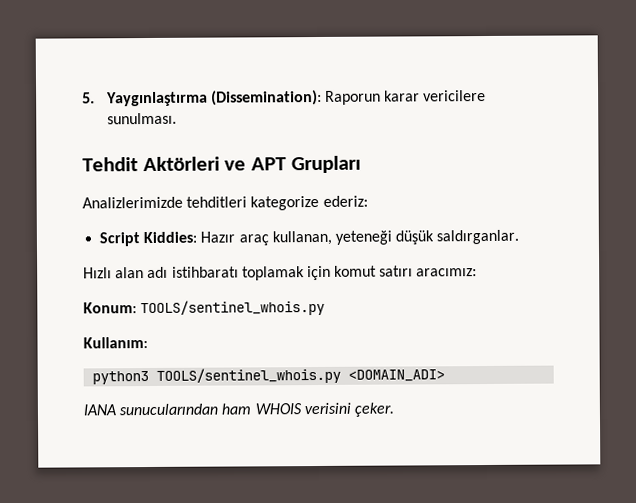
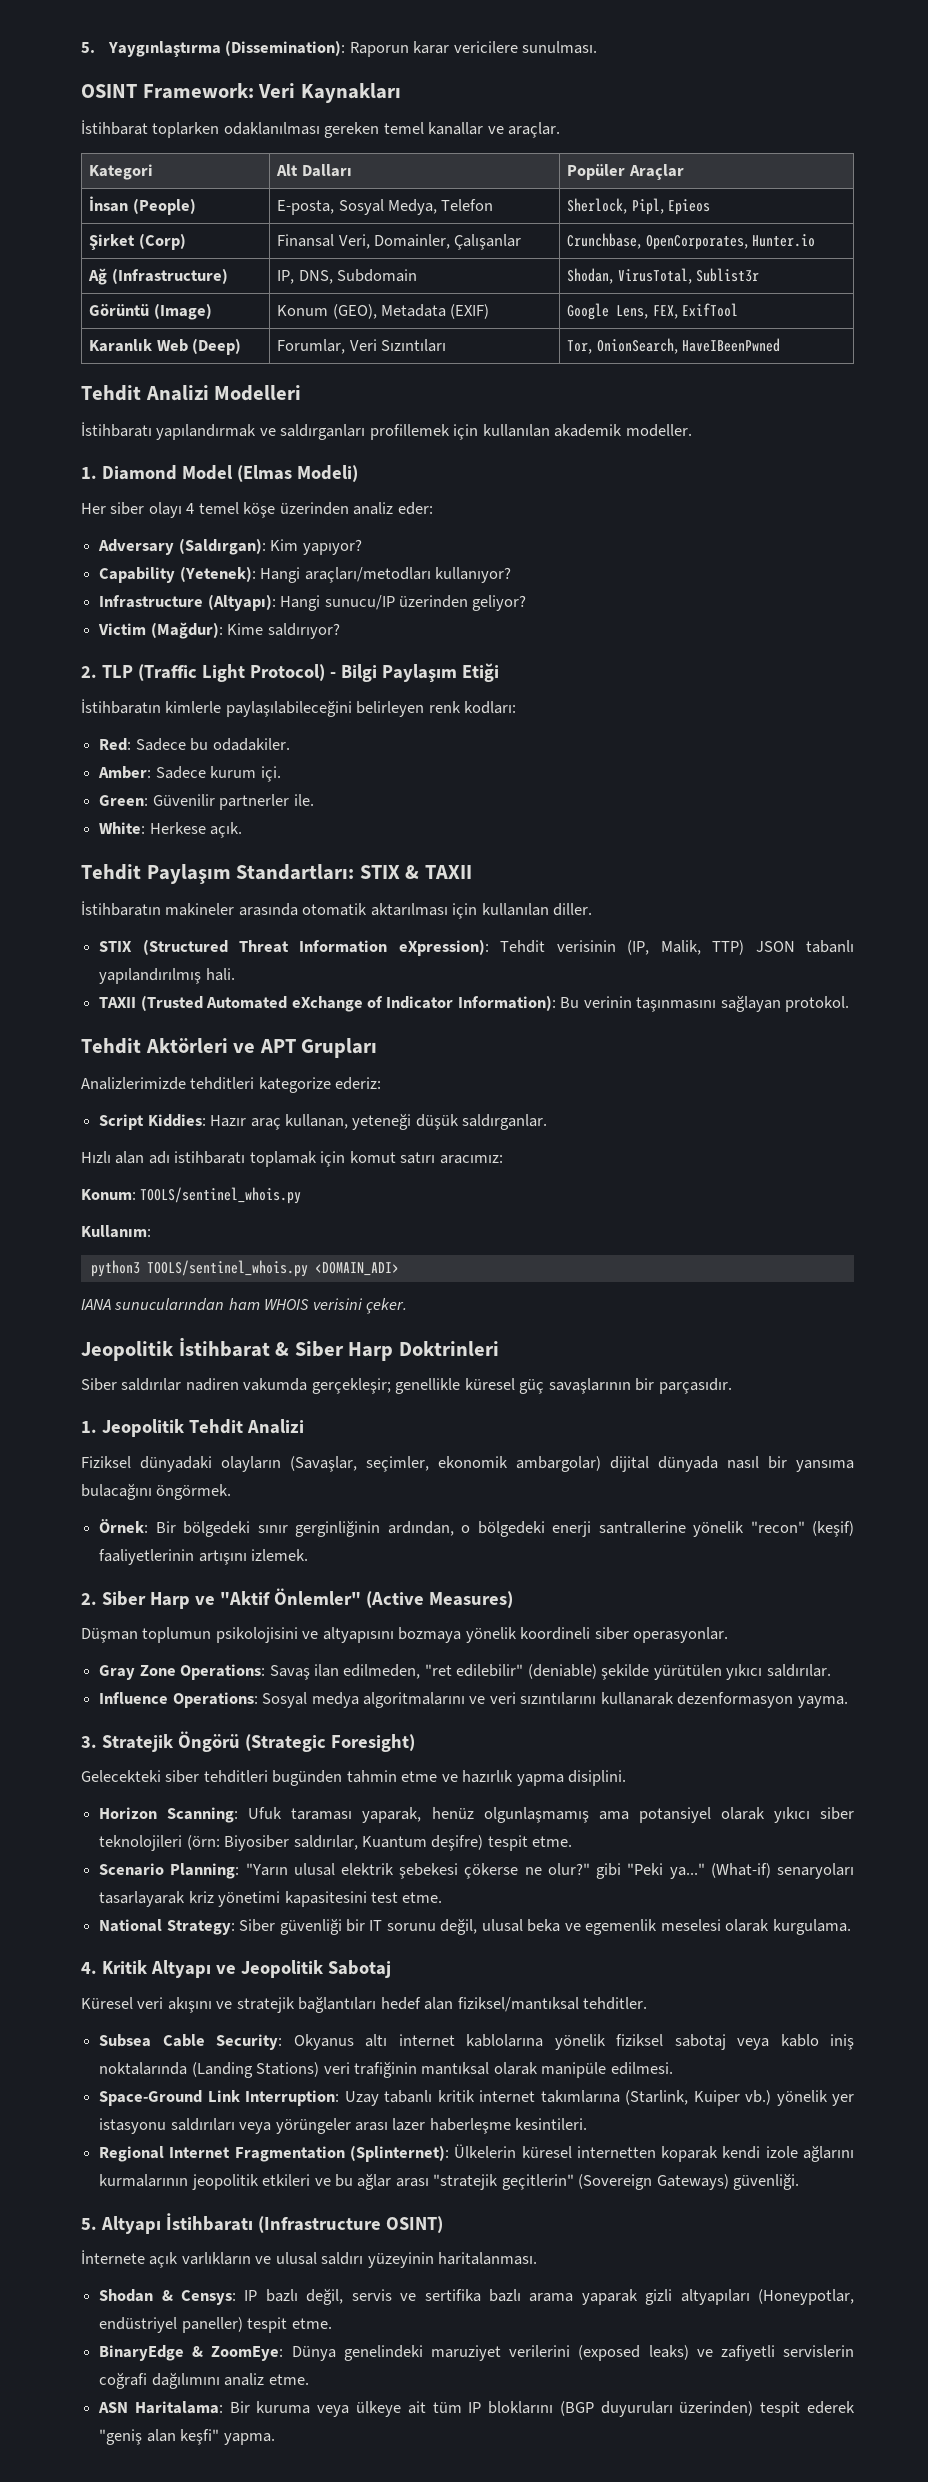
(177, 118) none -> [81,83,401,103] [81,120,561,138] [89,164,154,180] [276,164,352,177] [567,164,684,180] [89,196,196,215] [277,199,494,215] [567,198,711,215] [89,233,186,250] [277,234,522,250] [567,233,816,250] [88,268,228,285] [277,269,418,284] [567,268,760,284] [89,303,212,320] [277,304,490,319] [567,303,739,320] [89,338,242,355] [277,339,447,354] [567,338,781,354] [81,385,302,401] [81,422,692,440] [81,465,358,482] [81,502,433,518] [98,538,362,555] [99,566,511,583] [99,594,527,611] [98,622,340,639] [81,663,499,683] [81,699,517,717] [99,738,290,751] [98,766,281,782] [99,794,314,810] [99,822,243,838] [81,864,472,884] [81,901,593,919] [99,939,855,956] [99,968,235,984] [99,995,850,1012] // OSINT Framework: Veri Kaynakları // İstihbarat toplarken odaklanılması gereken temel kanallar ve araçlar. // Kategori | Alt Dalları | Popüler Araçlar // İnsan (People) | E-posta, Sosyal Medya, Telefon | Sherlock, Pipl, Epieos // Şirket (Corp) | Finansal Veri, Domainler, Çalışanlar | Crunchbase, OpenCorporates, Hunter.io // Ağ (Infrastructure) | IP, DNS, Subdomain | Shodan, VirusTotal, Sublist3r // Görüntü (Image) | Konum (GEO), Metadata (EXIF) | Google Lens, FEX, ExifTool // Karanlık Web (Deep) | Forumlar, Veri Sızıntıları | Tor, OnionSearch, HaveIBeenPwned // Tehdit Analizi Modelleri // İstihbaratı yapılandırmak ve saldırganları profillemek için kullanılan akademik modeller. // 1. Diamond Model (Elmas Modeli) // Her siber olayı 4 temel köşe üzerinden analiz eder: // Adversary (Saldırgan): Kim yapıyor? // Capability (Yetenek): Hangi araçları/metodları kullanıyor? // Infrastructure (Altyapı): Hangi sunucu/IP üzerinden geliyor? // Victim (Mağdur): Kime saldırıyor? // 2. TLP (Traffic Light Protocol) - Bilgi Paylaşım Etiği // İstihbaratın kimlerle paylaşılabileceğini belirleyen renk kodları: // Red: Sadece bu odadakiler. // Amber: Sadece kurum içi. // Green: Güvenilir partnerler ile. // White: Herkese açık. // Tehdit Paylaşım Standartları: STIX & TAXII // İstihbaratın makineler arasında otomatik aktarılması için kullanılan diller. // STIX (Structured Threat Information eXpression): Tehdit verisinin (IP, Malik, TTP) JSON tabanlı yapılandırılmış hali. // TAXII (Trusted Automated eXchange of Indicator Information): Bu verinin taşınmasını sağlayan protokol.
(394, 409) none -> [81,1337,499,1361] [81,1378,732,1394] [81,1419,304,1437] [81,1456,854,1472] [81,1483,232,1500] [99,1519,854,1537] [99,1549,309,1565] [81,1588,513,1609] [81,1627,729,1643] [99,1664,831,1680] [99,1692,848,1708] [81,1731,415,1752] [81,1770,627,1786] [99,1807,855,1823] [99,1835,573,1851] [99,1863,854,1879] [99,1891,443,1907] [99,1918,851,1935] [81,1960,391,1978] [81,1996,648,2013] [99,2034,854,2050] [99,2061,673,2078] [99,2090,854,2106] [99,2118,588,2134] [99,2144,854,2162] [99,2173,800,2190] [81,2213,443,2234] [81,2250,538,2268] [99,2288,855,2305] [99,2317,332,2333] [99,2345,854,2361] [99,2372,309,2389] [98,2401,855,2417] [99,2429,275,2445] // Jeopolitik İstihbarat & Siber Harp Doktrinleri // Siber saldırılar nadiren vakumda gerçekleşir; genellikle küresel güç savaşlarının bir parçasıdır. // 1. Jeopolitik Tehdit Analizi // Fiziksel dünyadaki olayların (Savaşlar, seçimler, ekonomik ambargolar) dijital dünyada nasıl bir yansıma bulacağını öngörmek. // Örnek: Bir bölgedeki sınır gerginliğinin ardından, o bölgedeki enerji santrallerine yönelik "recon" (keşif) faaliyetlerinin artışını izlemek. // 2. Siber Harp ve "Aktif Önlemler" (Active Measures) // Düşman toplumun psikolojisini ve altyapısını bozmaya yönelik koordineli siber operasyonlar. // Gray Zone Operations: Savaş ilan edilmeden, "ret edilebilir" (deniable) şekilde yürütülen yıkıcı saldırılar. // Influence Operations: Sosyal medya algoritmalarını ve veri sızıntılarını kullanarak dezenformasyon yayma. // 3. Stratejik Öngörü (Strategic Foresight) // Gelecekteki siber tehditleri bugünden tahmin etme ve hazırlık yapma disiplini. // Horizon Scanning: Ufuk taraması yaparak, henüz olgunlaşmamış ama potansiyel olarak yıkıcı siber teknolojileri (örn: Biyosiber saldırılar, Kuantum deşifre) tespit etme. // Scenario Planning: "Yarın ulusal elektrik şebekesi çökerse ne olur?" gibi "Peki ya..." (What-if) senaryoları tasarlayarak kriz yönetimi kapasitesini test etme. // National Strategy: Siber güvenliği bir IT sorunu değil, ulusal beka ve egemenlik meselesi olarak kurgulama. // 4. Kritik Altyapı ve Jeopolitik Sabotaj // Küresel veri akışını ve stratejik bağlantıları hedef alan fiziksel/mantıksal tehditler. // Subsea Cable Security: Okyanus altı internet kablolarına yönelik fiziksel sabotaj veya kablo iniş noktalarında (Landing Stations) veri trafiğinin mantıksal olarak manipüle edilmesi. // Space-Ground Link Interruption: Uzay tabanlı kritik internet takımlarına (Starlink, Kuiper vb.) yönelik yer istasyonu saldırıları veya yörüngeler arası lazer haberleşme kesintileri. // Regional Internet Fragmentation (Splinternet): Ülkelerin küresel internetten koparak kendi izole ağlarını kurmalarının jeopolitik etkileri ve bu ağlar arası "stratejik geçitlerin" (Sovereign Gateways) güvenliği. // 5. Altyapı İstihbaratı (Infrastructure OSINT) // İnternete açık varlıkların ve ulusal saldırı yüzeyinin haritalanması. // Shodan & Censys: IP bazlı değil, servis ve sertifika bazlı arama yaparak gizli altyapıları (Honeypotlar, endüstriyel paneller) tespit etme. // BinaryEdge & ZoomEye: Dünya genelindeki maruziyet verilerini (exposed leaks) ve zafiyetli servislerin coğrafi dağılımını analiz etme. // ASN Haritalama: Bir kuruma veya ülkeye ait tüm IP bloklarını (BGP duyuruları üzerinden) tespit ederek "geniş alan keşfi" yapma.

